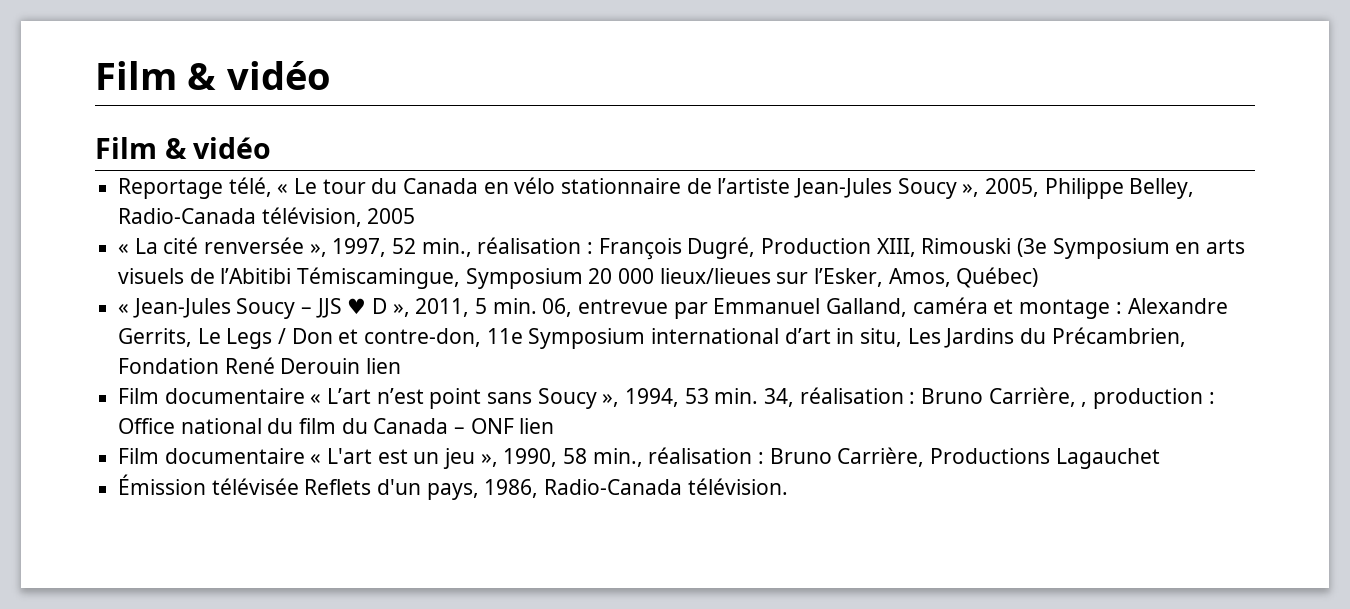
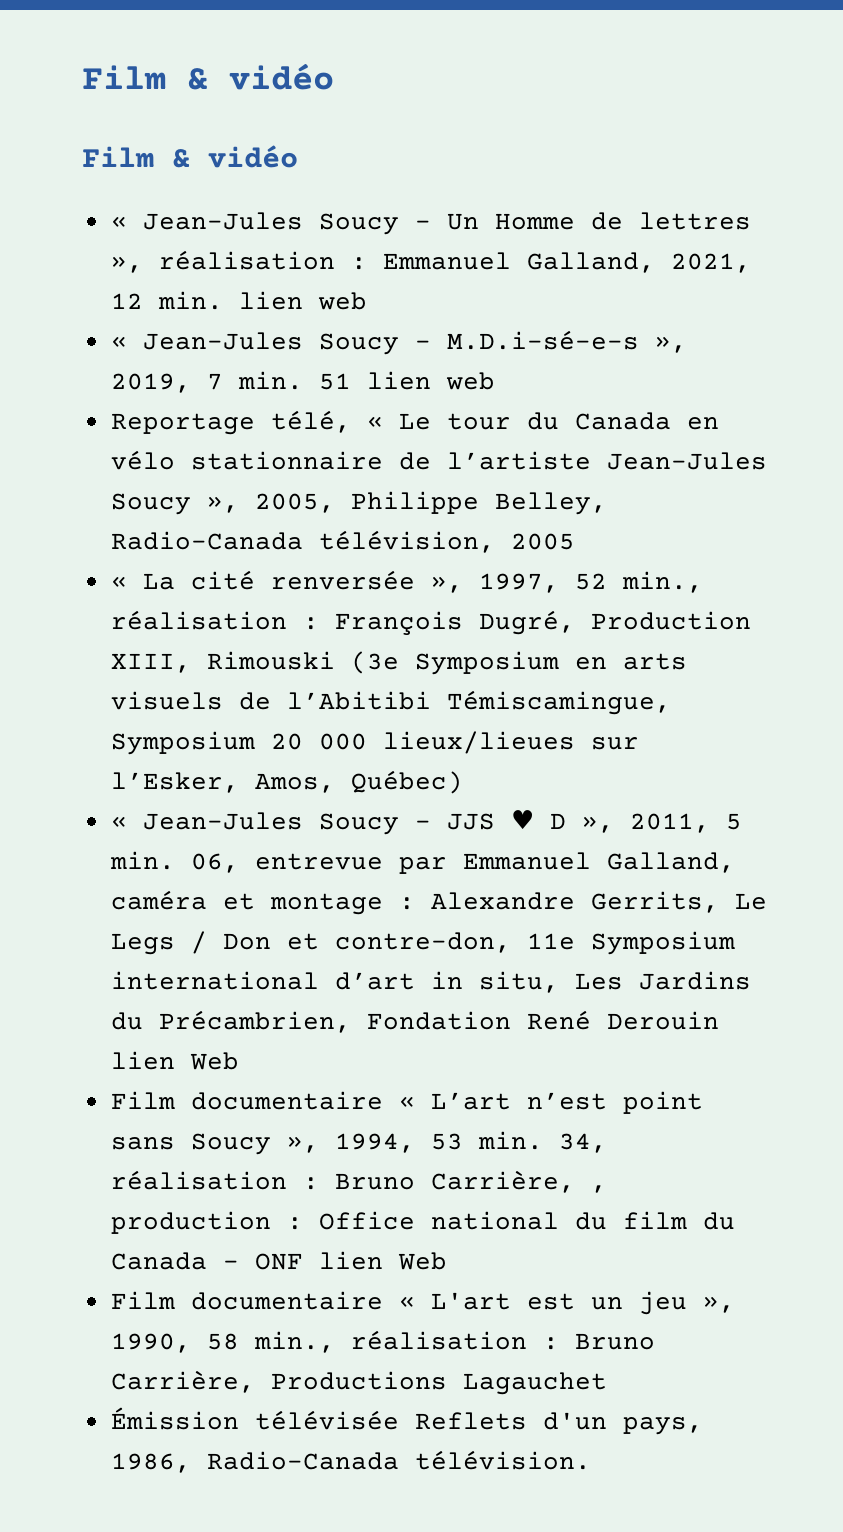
(272, 148) none -> [110,212,751,235] [110,250,751,273] [110,291,367,310] [110,330,687,355] [110,371,495,393] // « Jean-Jules Soucy – Un Homme de lettres », réalisation : Emmanuel Galland, 2021, 12 min. lien web // « Jean-Jules Soucy – M.D.i-sé-e-s », 2019, 7 min. 51 lien web
(402, 366) none -> [189,1052,239,1070] Web
(555, 426) none -> [397,1252,447,1270] Web

